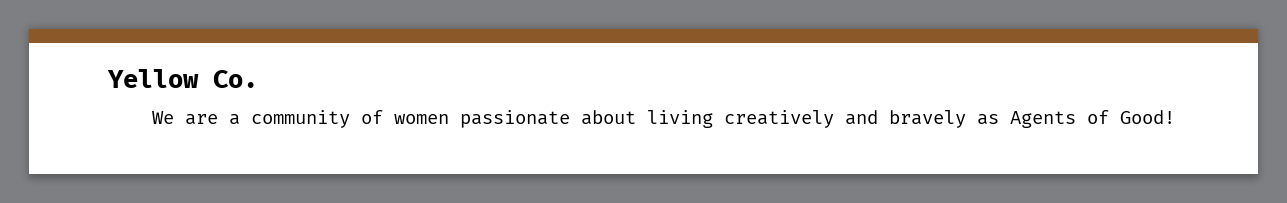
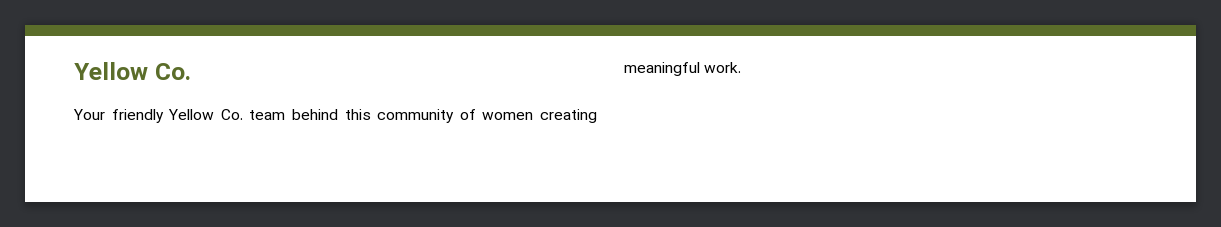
[152,110,1176,128] We are a community of women passionate about living creatively and bravely as Agents of Good! -> [73,109,598,123] [624,62,742,76] Your friendly Yellow Co. team behind this community of women creating meaningful work.

